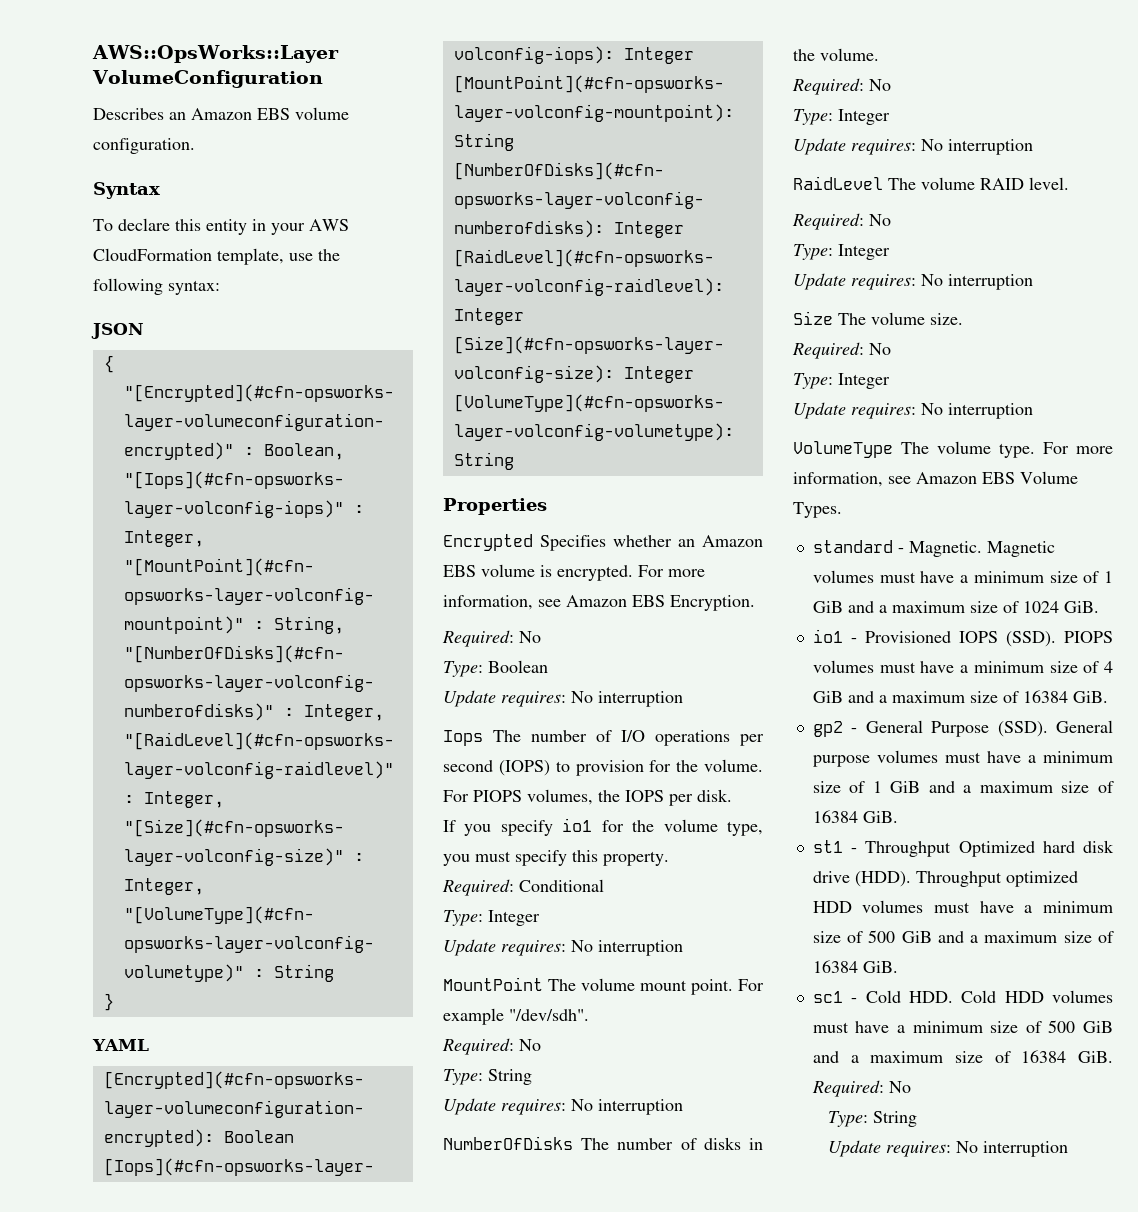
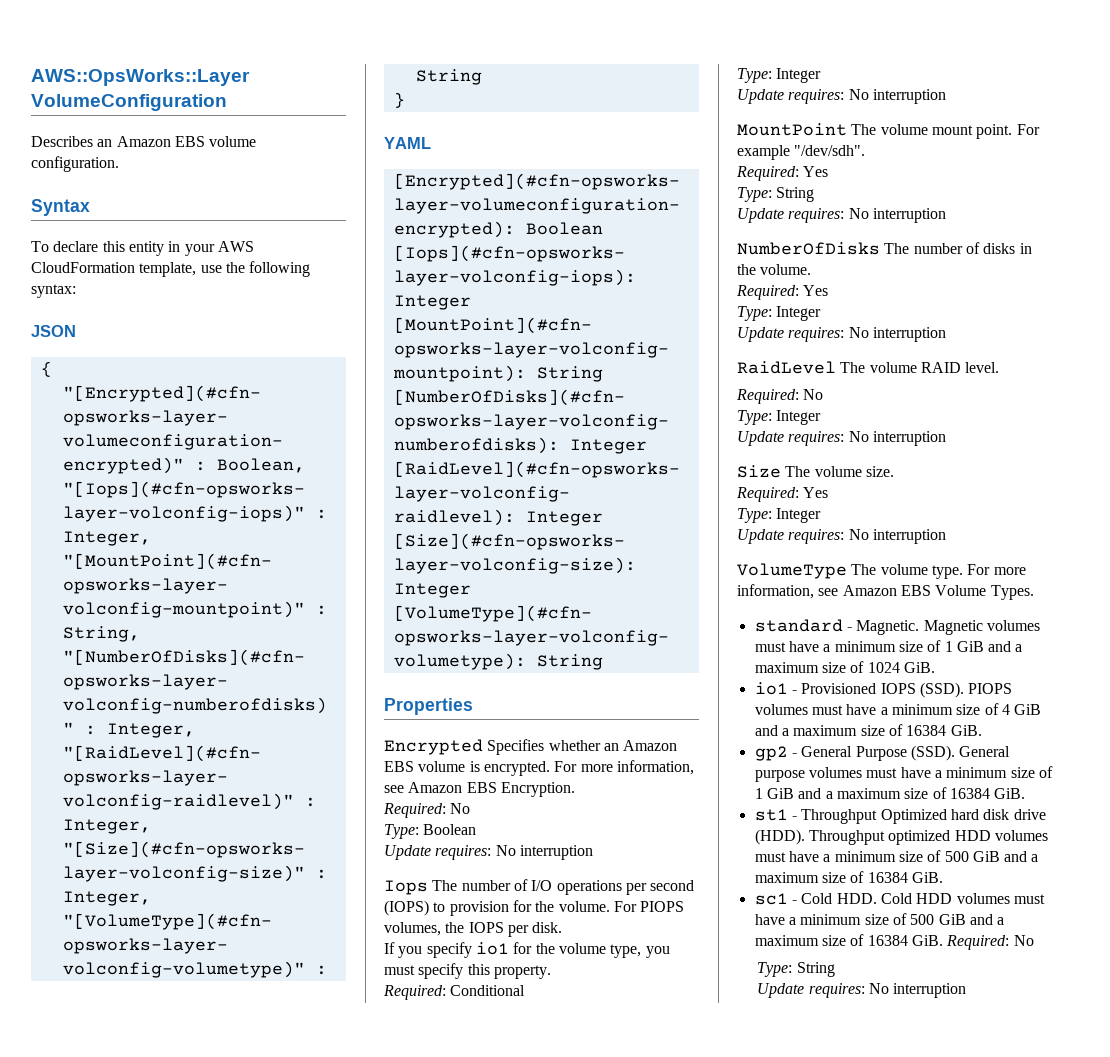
[519,1039,541,1051] No -> [803,166,829,177] Yes
[869,79,891,91] No -> [803,285,829,296] Yes
[869,343,891,355] No -> [803,487,829,498] Yes

